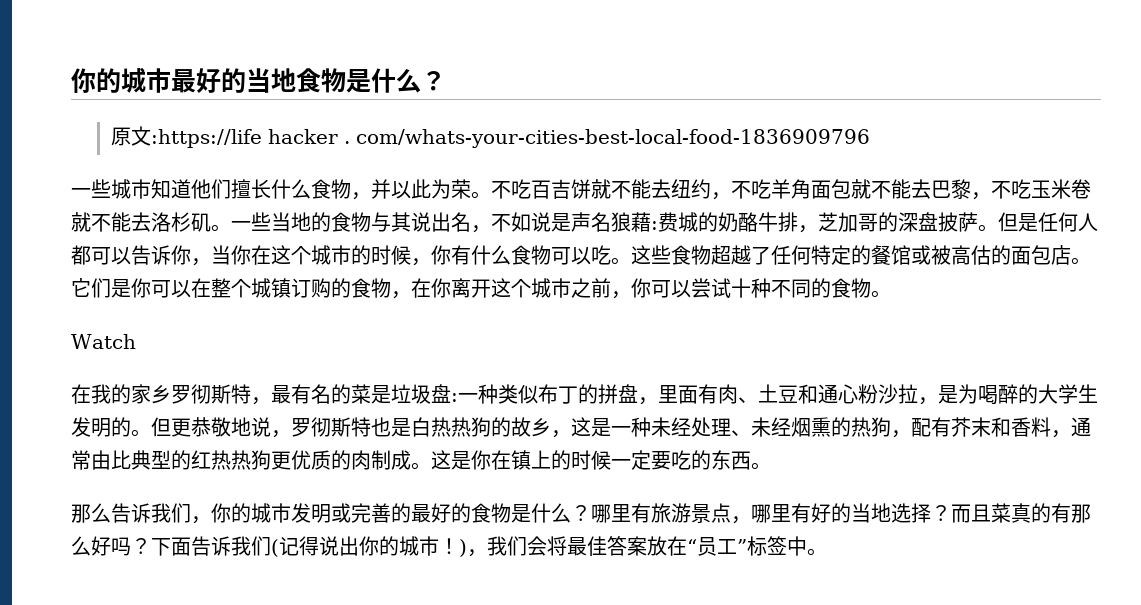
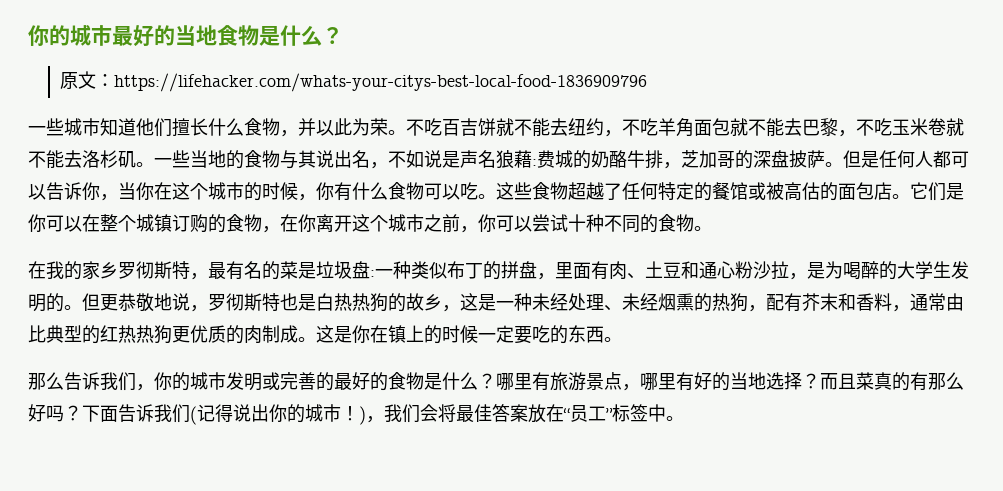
[150,129,870,148] :https://life hacker . com/whats-your-cities-best-local-food-1836909796 -> [96,73,648,92] ：https://lifehacker.com/whats-your-citys-best-local-food-1836909796
[71,334,136,349] // Watch -> (712, 228) none

